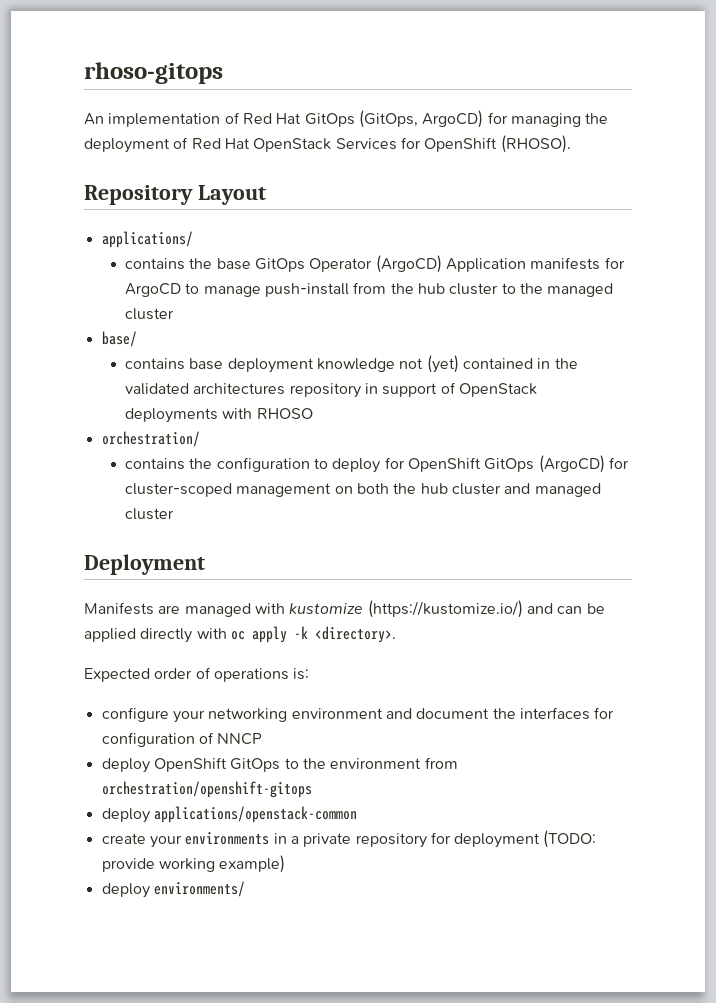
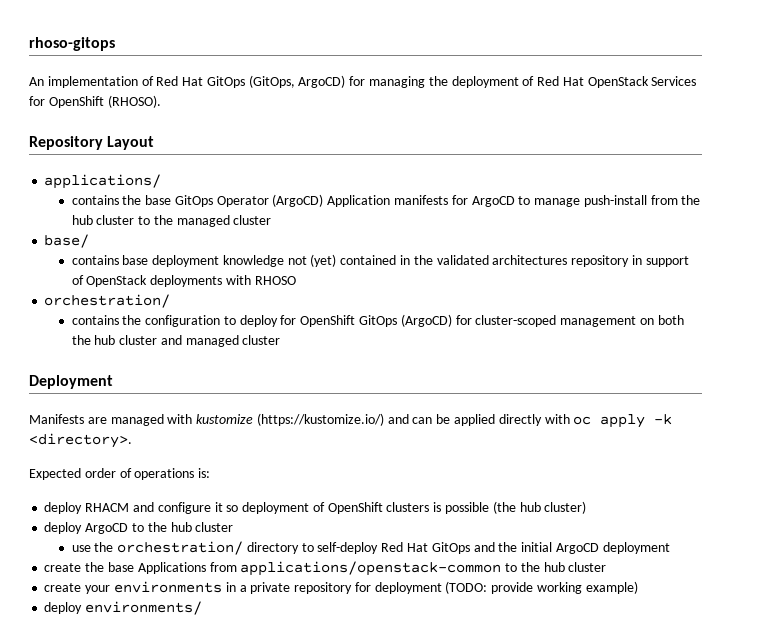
[101,707,615,723] [101,732,263,747] [101,757,458,773] [101,781,312,798] [101,806,357,823] configure your networking environment and document the interfaces for configuration of NNCP // deploy OpenShift GitOps to the environment from orchestration/openshift-gitops // deploy applications/openstack-common -> [44,501,587,514] [44,522,234,534] [71,541,670,555] [44,561,607,576] deploy RHACM and configure it so deployment of OpenShift clusters is possible (the hub cluster) // deploy ArgoCD to the hub cluster // use the orchestration/ directory to self-deploy Red Hat GitOps and the initial ArgoCD deployment // create the base Applications from applications/openstack-common to the hub cluster

